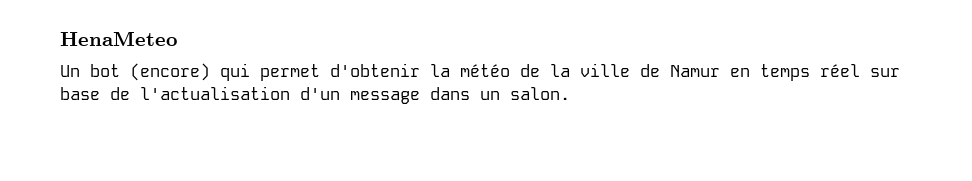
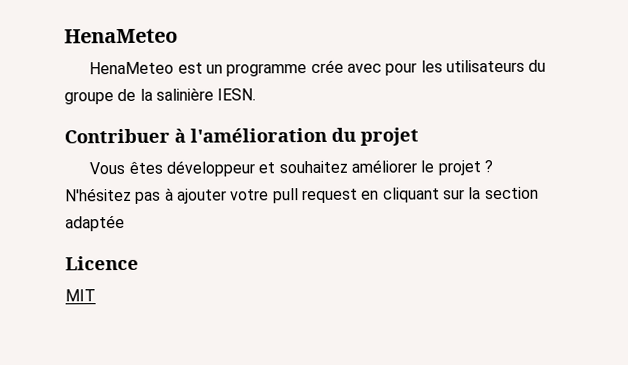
[60,63,900,81] [60,86,570,104] Un bot (encore) qui permet d'obtenir la météo de la ville de Namur en temps réel sur base de l'actualisation d'un message dans un salon. -> [89,59,547,77] [64,87,257,105] [64,127,419,146] [89,159,493,177] [65,186,539,204] [65,214,125,232] [65,255,139,271] [65,289,96,302] HenaMeteo est un programme crée avec pour les utilisateurs du groupe de la salinière IESN. // Contribuer à l'amélioration du projet // Vous êtes développeur et souhaitez améliorer le projet ? N'hésitez pas à ajouter votre pull request en cliquant sur la section adaptée // Licence // MIT

